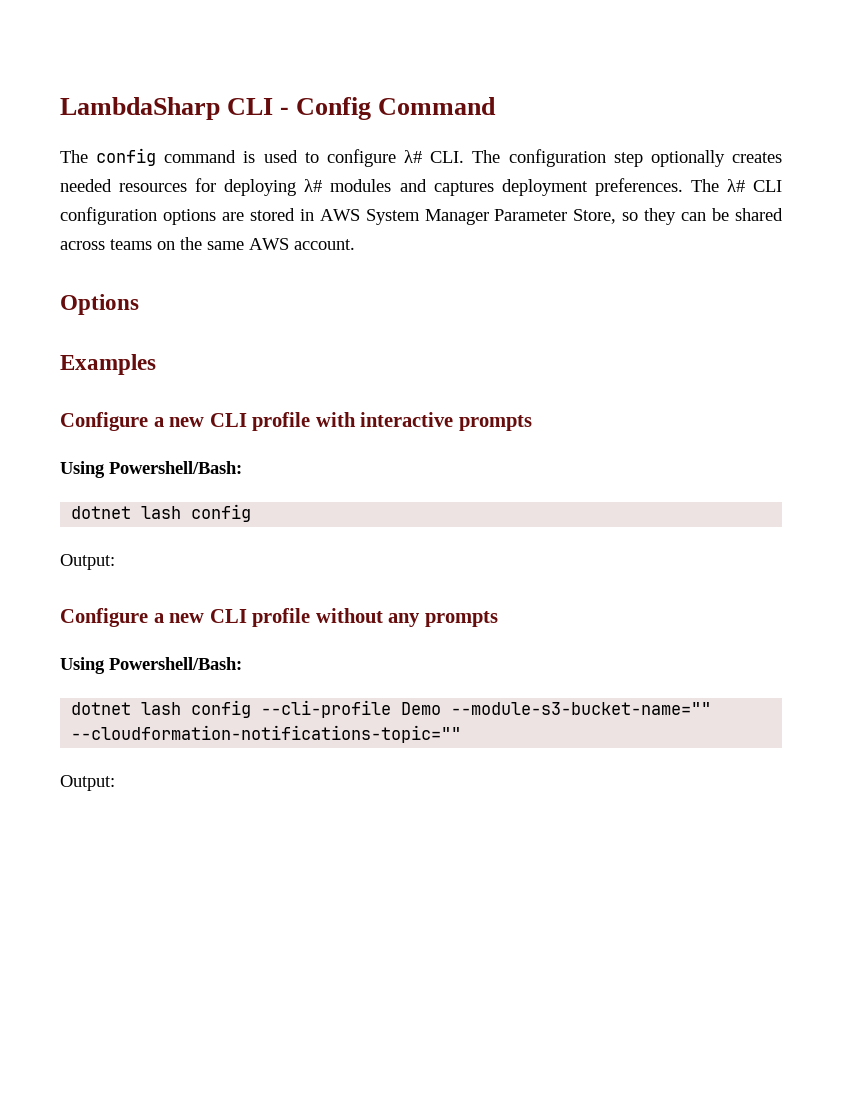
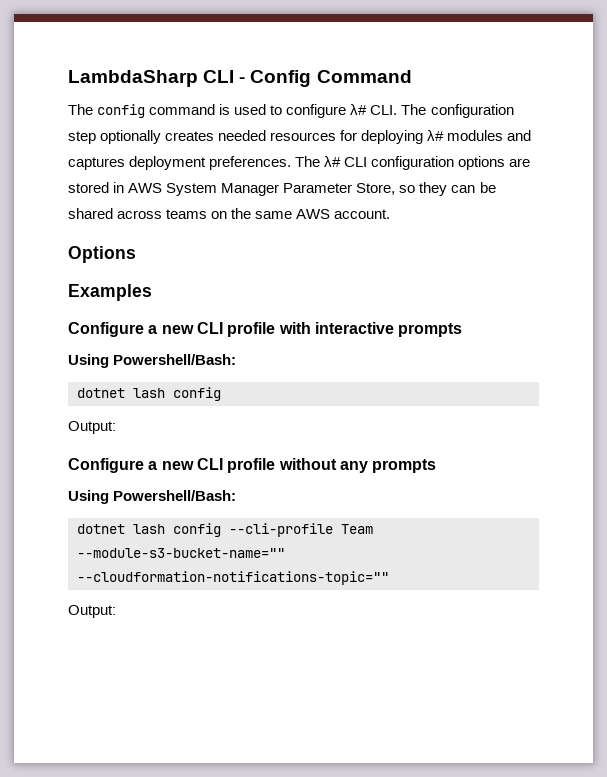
[401,702,442,715] Demo -> [341,524,373,534] Team

